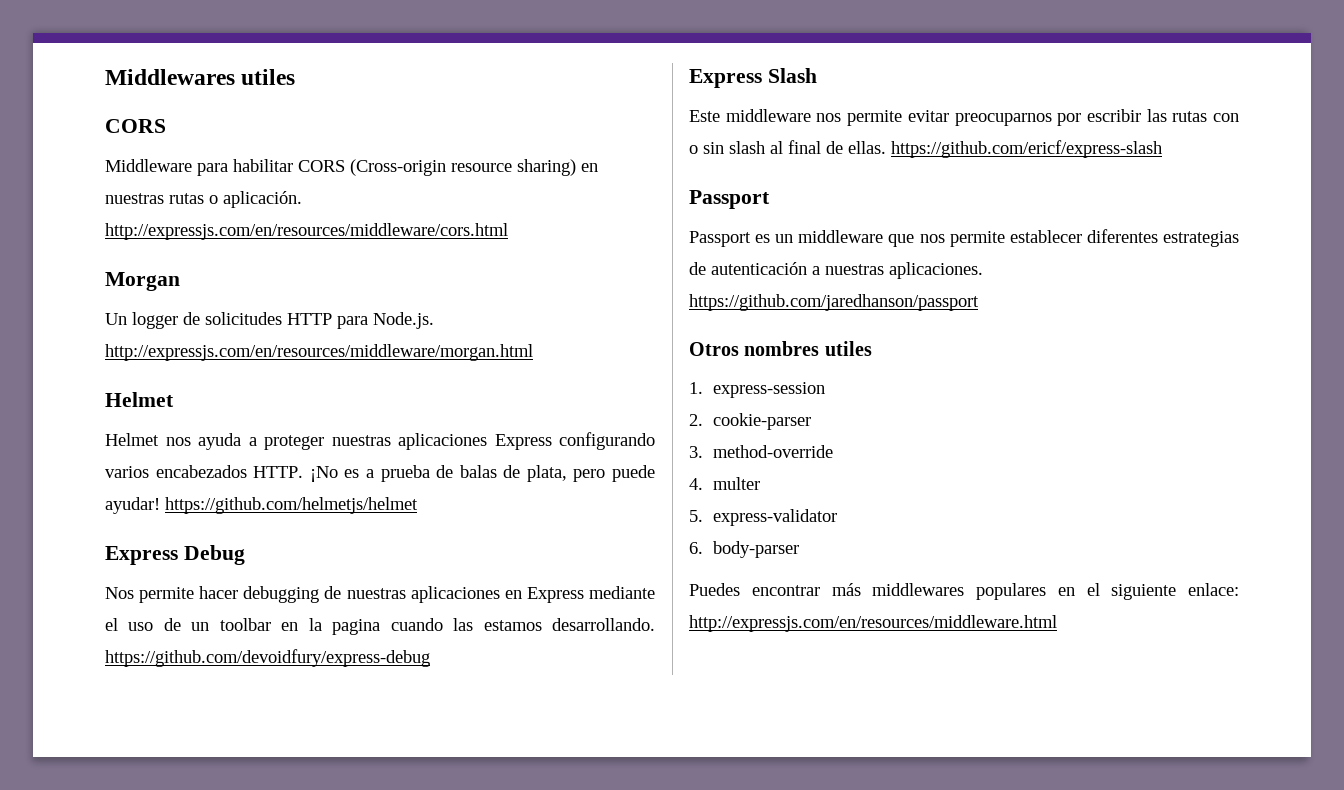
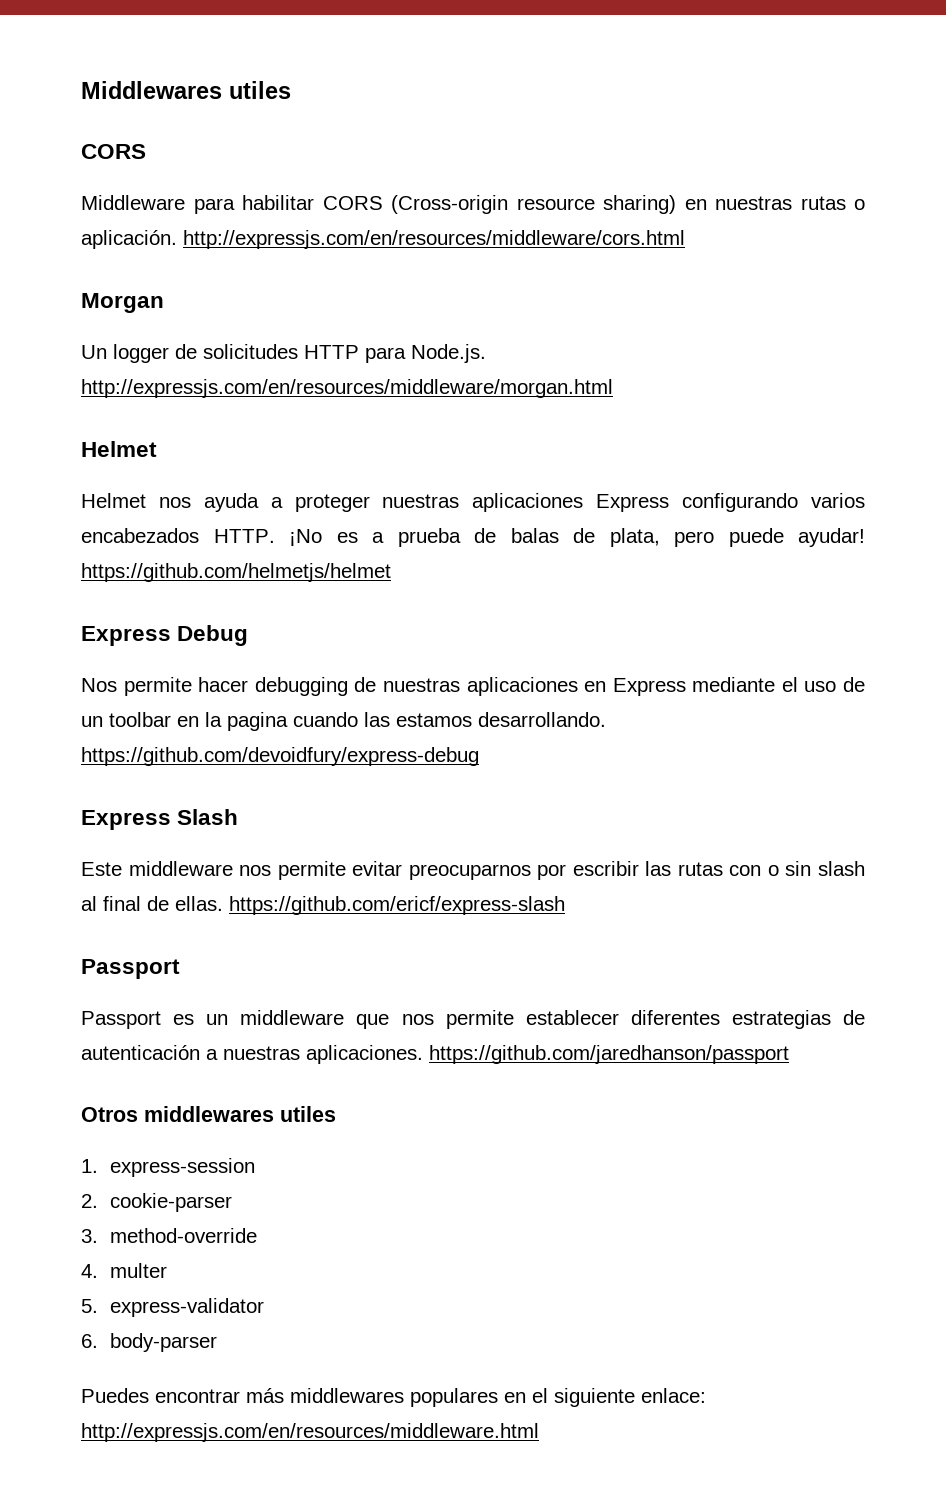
[744,341,820,356] nombres -> [144,1106,274,1122] middlewares

